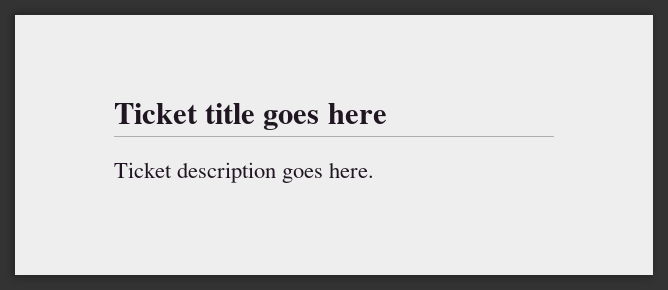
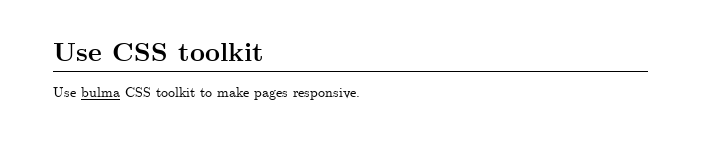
[114,103,387,130] [114,162,375,183] Ticket title goes here // Ticket description goes here. -> [53,43,264,61] [53,87,360,100] Use CSS toolkit // Use bulma CSS toolkit to make pages responsive.

